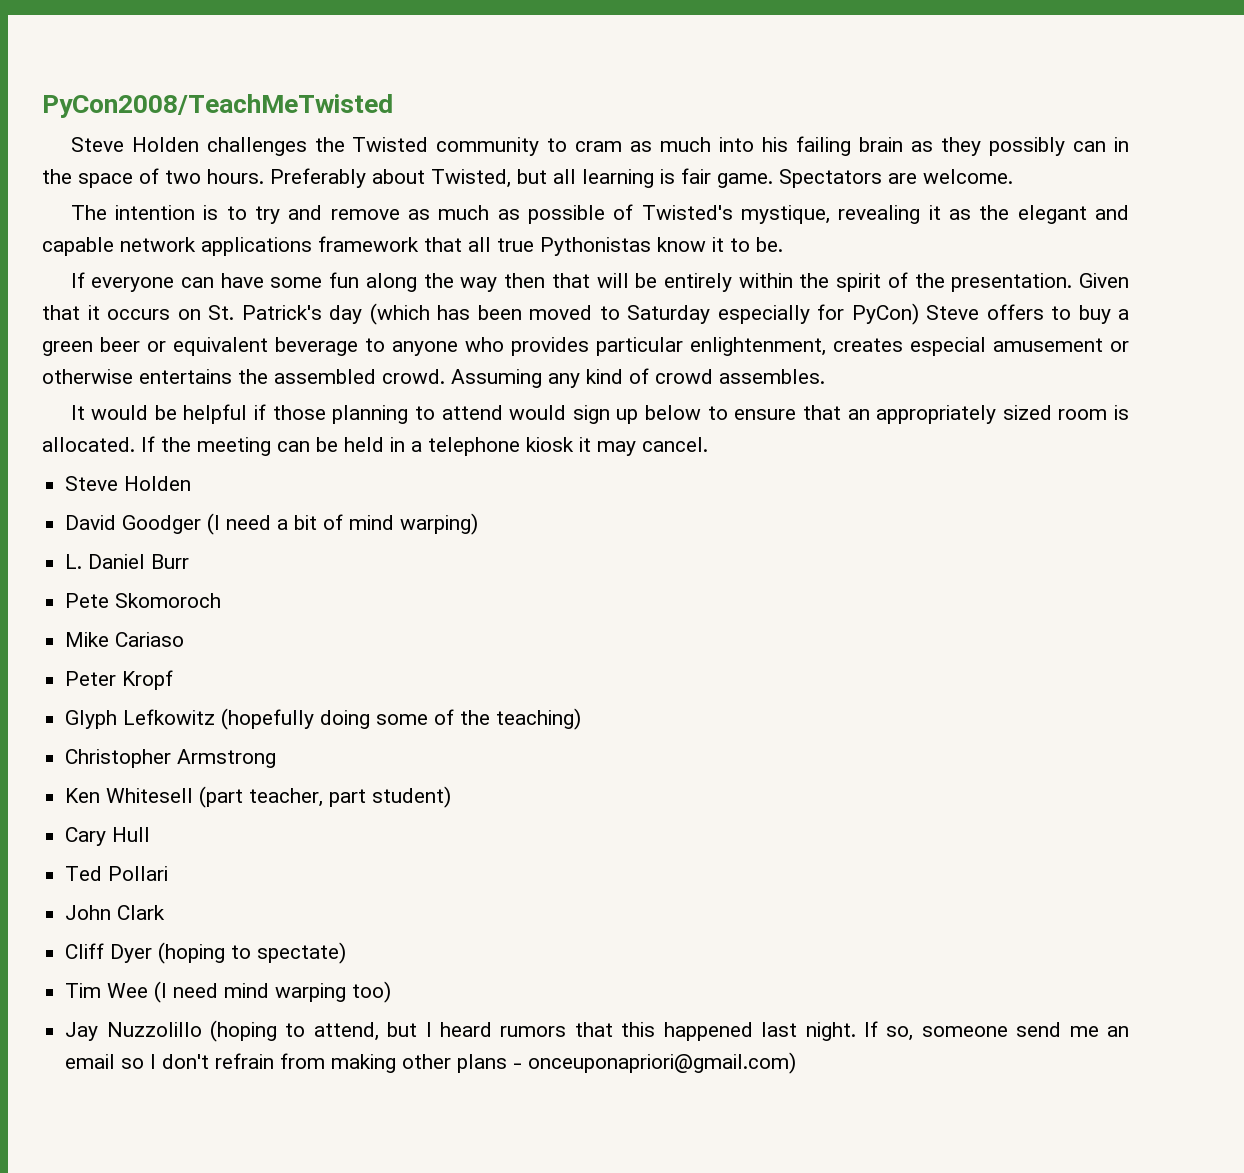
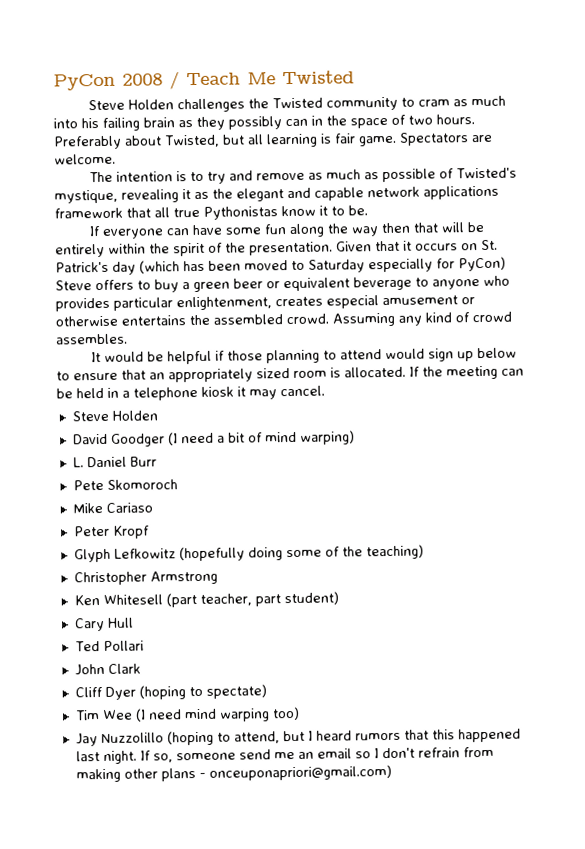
[42,94,393,118] PyCon2008/TeachMeTwisted -> [53,70,355,91] PyCon 2008 / Teach Me Twisted

